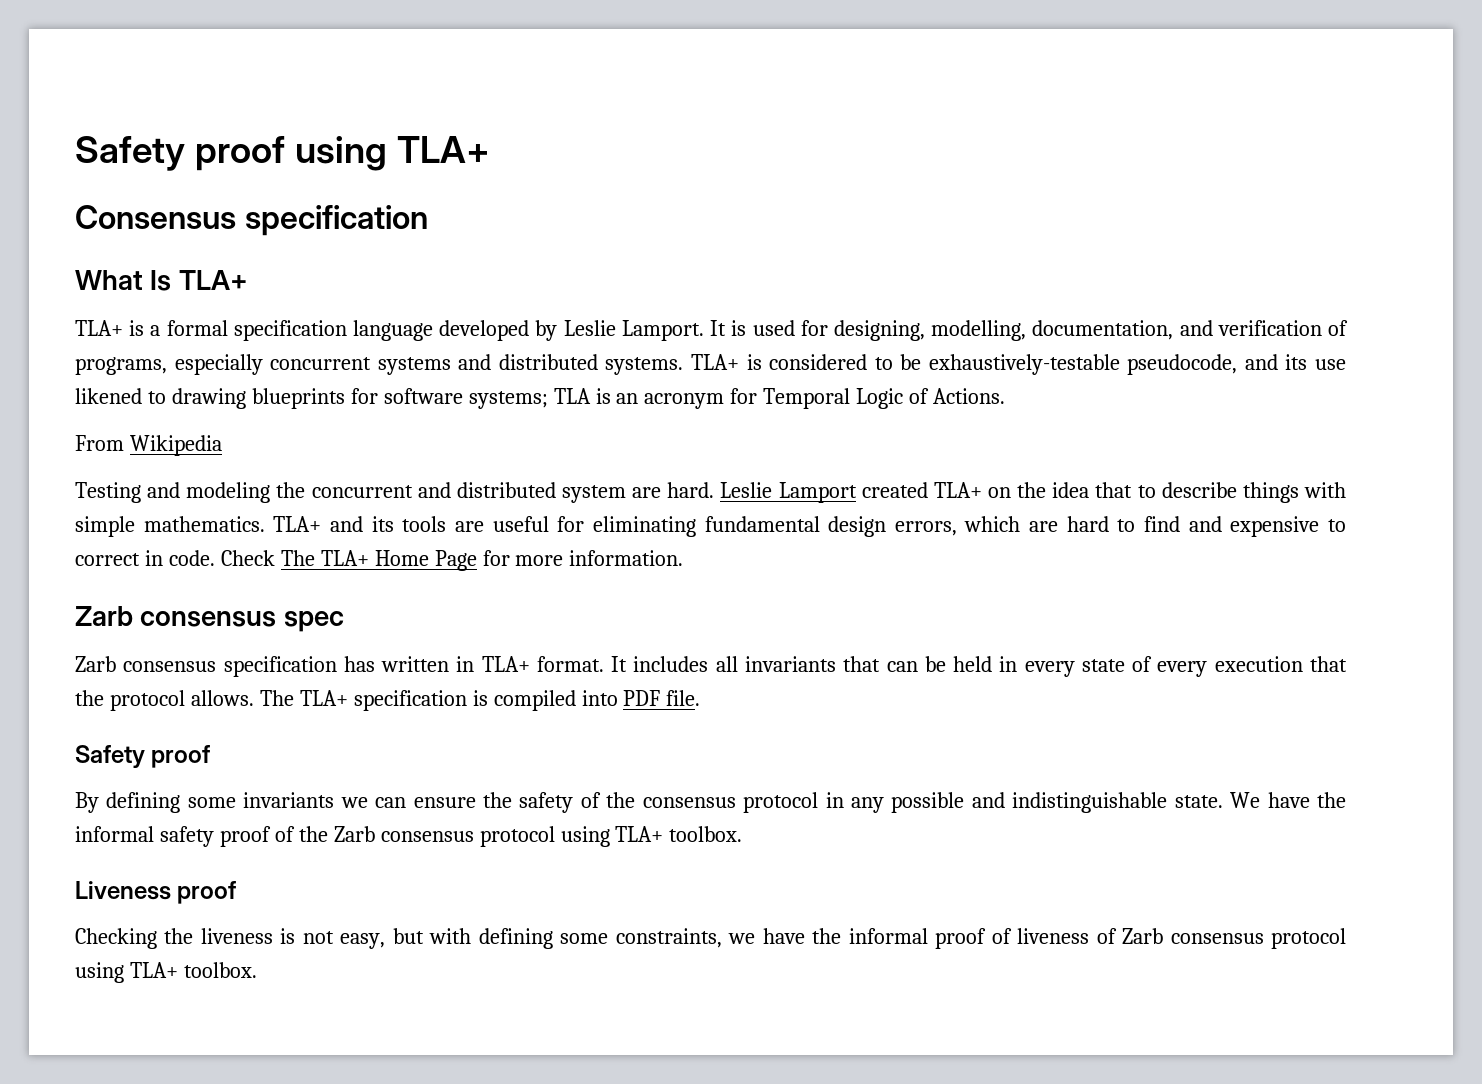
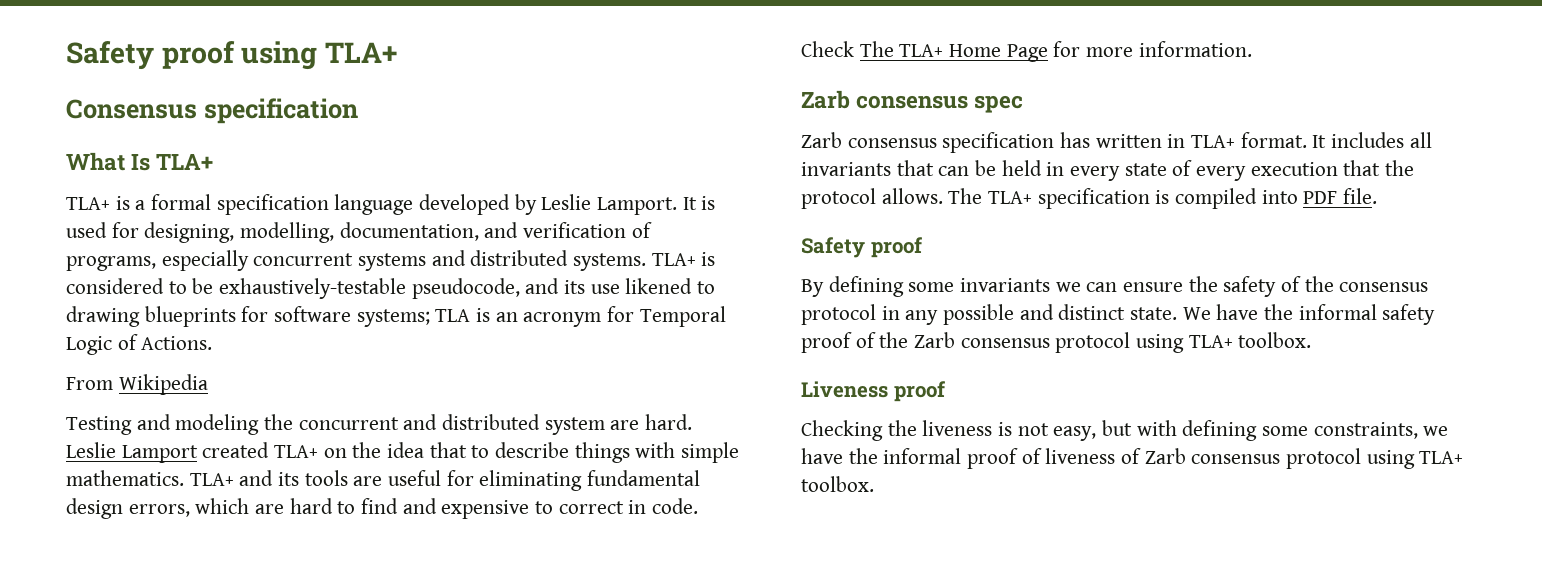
[1012,792,1168,813] indistinguishable -> [1058,304,1126,320] distinct

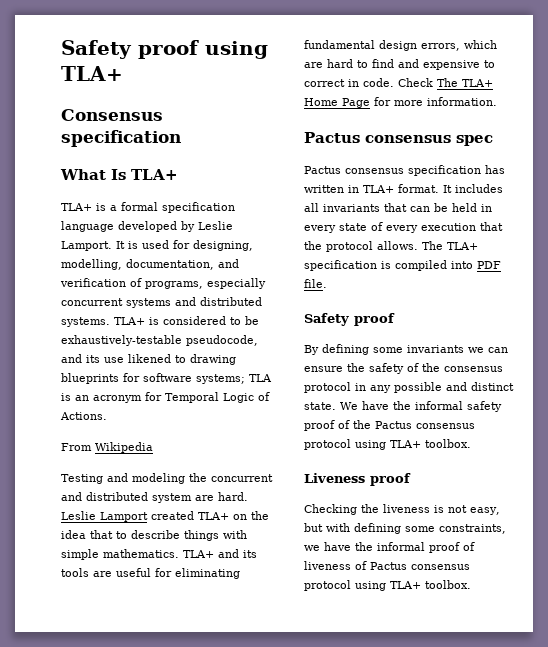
[801,90,850,109] Zarb -> [304,132,360,143] Pactus
[801,132,842,148] Zarb -> [304,166,341,174] Pactus
[914,332,956,348] Zarb -> [375,421,412,429] Pactus
[1144,448,1186,464] Zarb -> [370,562,407,570] Pactus

